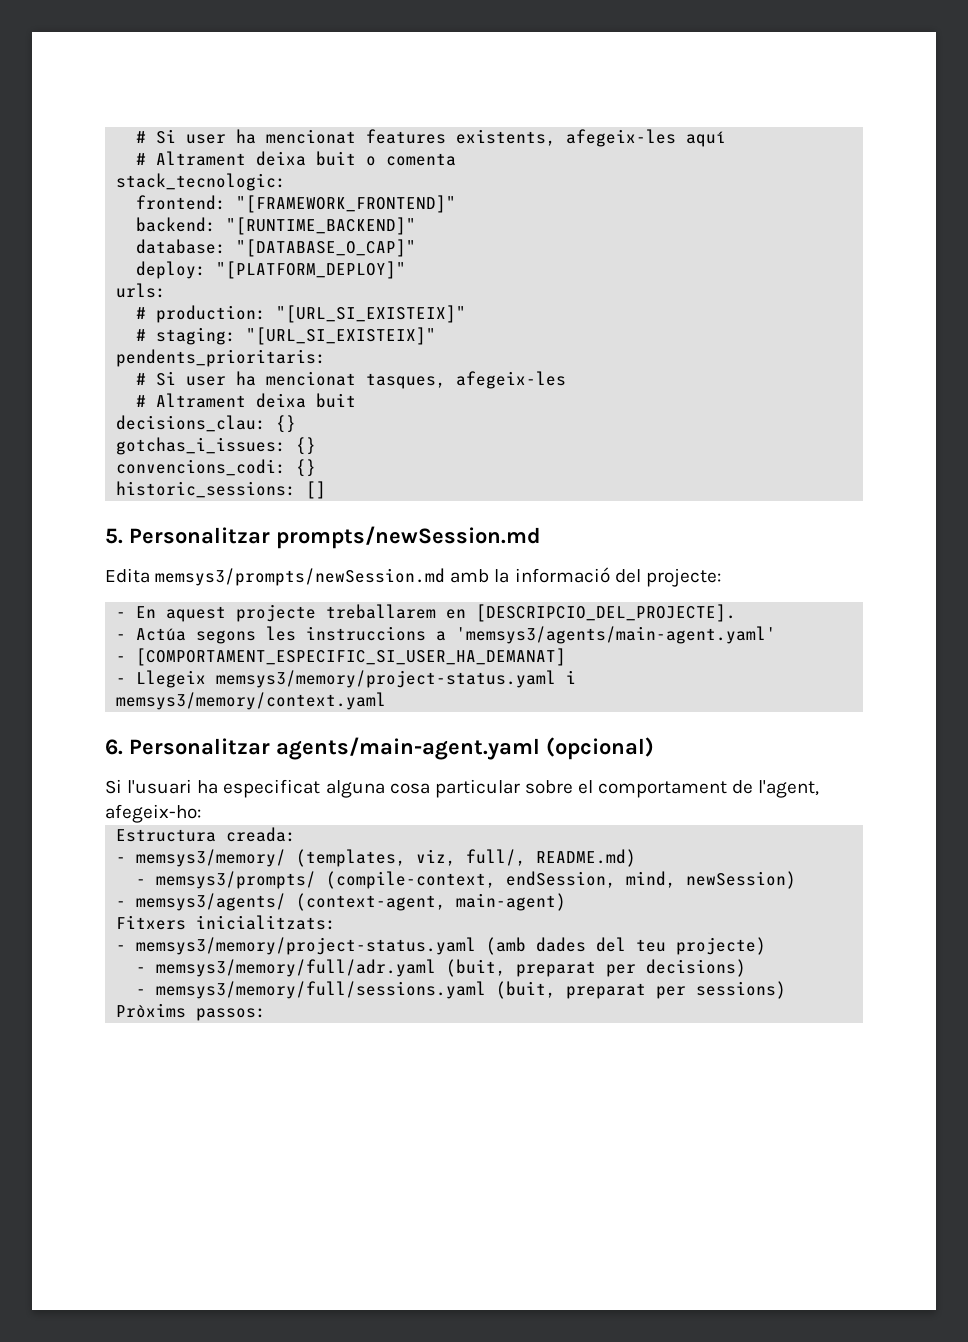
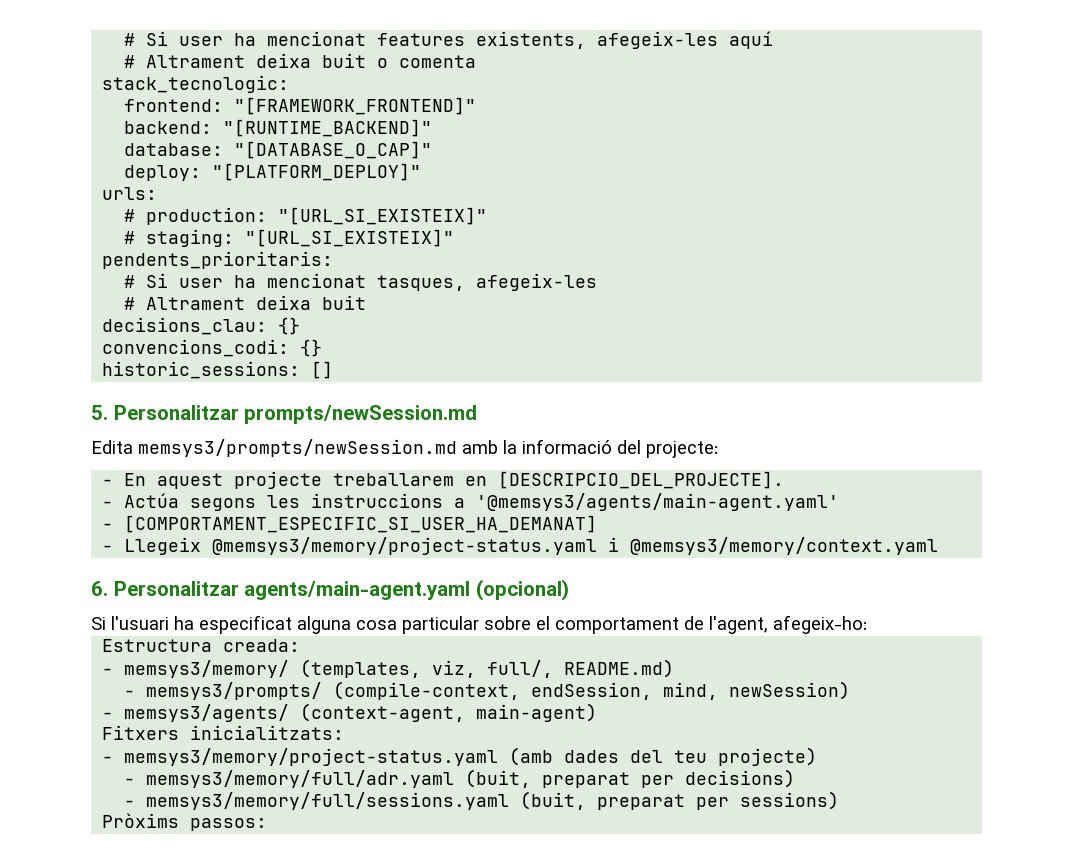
[116,437,317,455] // gotchas_i_issues: {} -> (301, 326) none
[456,626,777,644] 'memsys3/agents/main-agent.yaml' -> [476,493,840,511] '@memsys3/agents/main-agent.yaml'
[216,670,577,688] [116,692,387,710] memsys3/memory/project-status.yaml i memsys3/memory/context.yaml -> [212,537,939,555] @memsys3/memory/project-status.yaml i @memsys3/memory/context.yaml

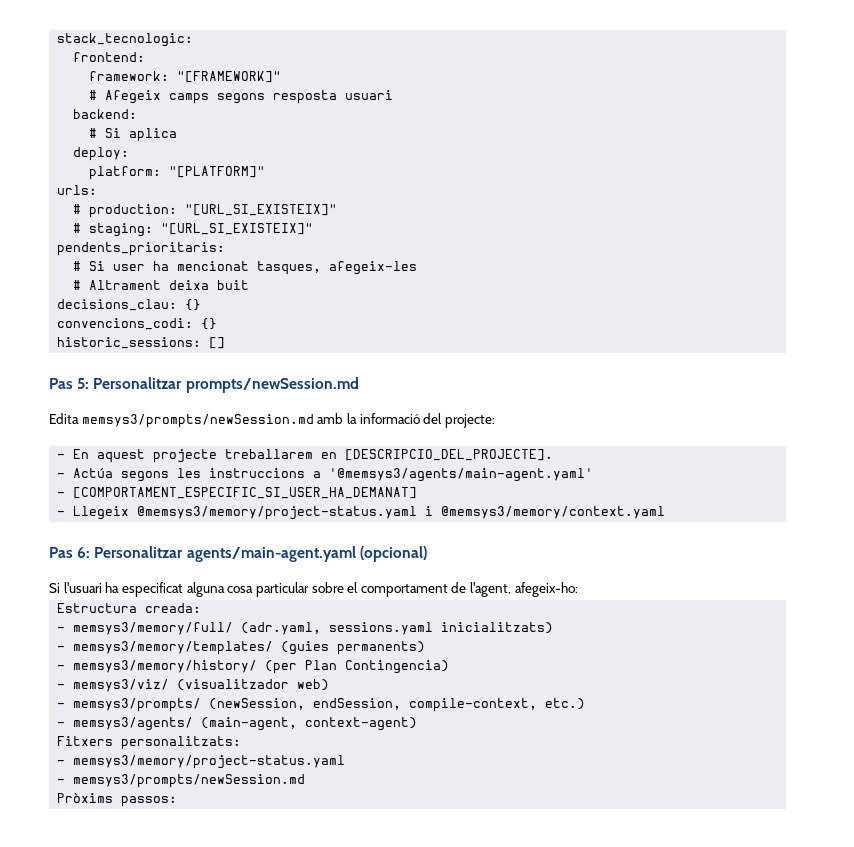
[124,31,774,49] [124,53,477,68] [102,75,290,93] [124,97,477,115] [124,119,433,137] [124,141,433,159] # Si user ha mencionat features existents, afegeix-les aquí // # Altrament deixa buit o comenta // stack_tecnologic: // frontend: "[FRAMEWORK_FRONTEND]" // backend: "[RUNTIME_BACKEND]" // database: "[DATABASE_O_CAP]" -> [57,33,194,47] [73,52,146,62] [89,71,282,83] [89,90,394,104] [73,109,138,119] [89,128,178,142] stack_tecnologic: // frontend: // framework: "[FRAMEWORK]" // # Afegeix camps segons resposta usuari // backend: // # Si aplica
[212,163,422,181] "[PLATFORM_DEPLOY]" -> [89,166,266,180] // platform: "[PLATFORM]"
[91,405,108,420] 5. -> [49,378,90,389] Pas 5:
[91,581,108,596] 6. -> [49,547,91,558] Pas 6:
[124,659,675,678] [124,681,851,700] memsys3/memory/ (templates, viz, full/, README.md) // - memsys3/prompts/ (compile-context, endSession, mind, newSession) -> [73,622,554,635] [57,641,426,655] [57,660,450,674] [57,679,330,692] [57,698,586,712] memsys3/memory/full/ (adr.yaml, sessions.yaml inicialitzats) // - memsys3/memory/templates/ (guies permanents) // - memsys3/memory/history/ (per Plan Contingencia) // - memsys3/viz/ (visualitzador web) // - memsys3/prompts/ (newSession, endSession, compile-context, etc.)
[300,703,598,722] (context-agent, main-agent) -> [201,717,418,731] (main-agent, context-agent)
[190,725,345,740] inicialitzats: -> [121,736,242,750] personalitzats:
[509,747,818,766] [124,769,796,788] [124,791,840,810] (amb dades del teu projecte) // - memsys3/memory/full/adr.yaml (buit, preparat per decisions) // - memsys3/memory/full/sessions.yaml (buit, preparat per sessions) -> [57,774,306,788] // - memsys3/prompts/newSession.md

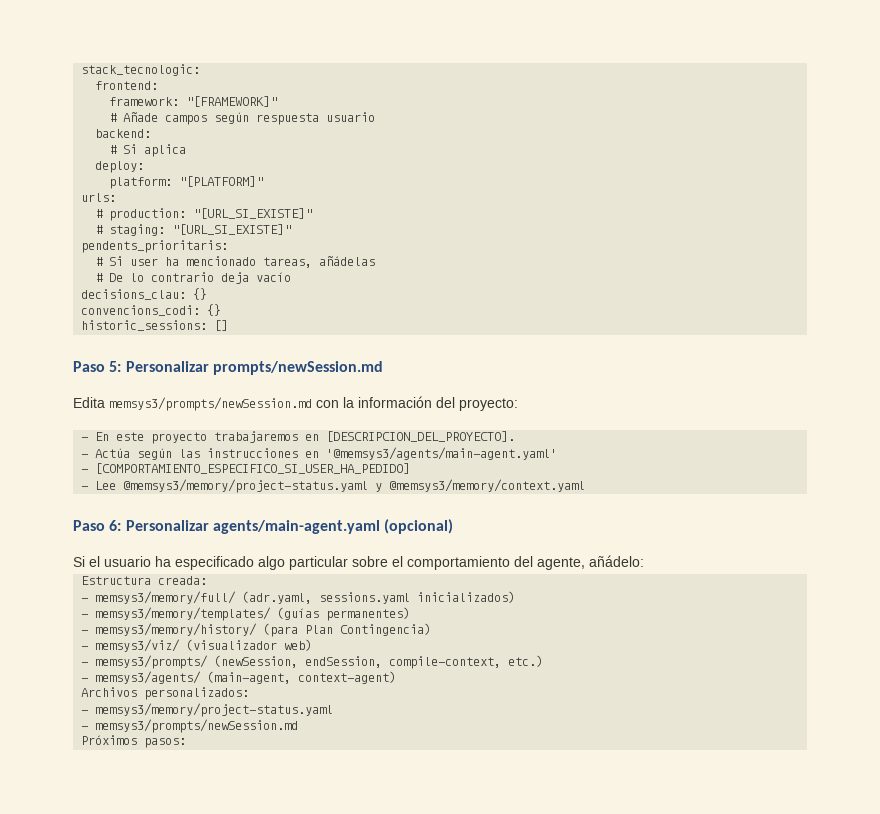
[105,90,394,104] Afegeix camps segons resposta usuari -> [123,112,376,125] Añade campos según respuesta usuario
[185,204,338,216] "[URL_SI_EXISTEIX]" -> [193,208,313,219] "[URL_SI_EXISTE]"
[161,223,314,235] "[URL_SI_EXISTEIX]" -> [172,224,292,235] "[URL_SI_EXISTE]"
[177,261,418,275] [73,280,250,290] mencionat tasques, afegeix-les // # Altrament deixa buit -> [186,256,376,268] [95,272,292,284] mencionado tareas, añádelas // # De lo contrario deja vacío
[49,377,183,389] Pas 5: Personalitzar -> [73,361,209,372] Paso 5: Personalizar
[317,413,495,428] [57,449,554,463] [57,468,322,482] amb la informació del projecte: // - En aquest projecte treballarem en [DESCRIPCIO_DEL_PROJECTE]. // - Actúa segons les instruccions a -> [316,396,518,411] [81,431,516,444] [81,448,320,460] con la información del proyecto: // - En este proyecto trabajaremos en [DESCRIPCION_DEL_PROYECTO]. // - Actúa según las instrucciones en
[73,487,418,499] [57,506,666,520] [49,546,427,562] [49,582,578,597] [COMPORTAMENT_ESPECIFIC_SI_USER_HA_DEMANAT] // - Llegeix @memsys3/memory/project-status.yaml i @memsys3/memory/context.yaml // Pas 6: Personalitzar agents/main-agent.yaml (opcional) // Si l'usuari ha especificat alguna cosa particular sobre el comportament de l'agent, afegeix-ho: -> [95,463,411,474] [81,479,586,493] [73,519,454,534] [73,555,644,570] [COMPORTAMIENTO_ESPECIFICO_SI_USER_HA_PEDIDO] // - Lee @memsys3/memory/project-status.yaml y @memsys3/memory/context.yaml // Paso 6: Personalizar agents/main-agent.yaml (opcional) // Si el usuario ha especificado algo particular sobre el comportamiento del agente, añádelo:
[441,622,554,634] inicialitzats) -> [417,591,516,603] inicializados)
[281,641,426,655] (guies permanents) -> [277,607,411,621] (guías permanentes)
[265,660,298,674] (per -> [263,623,299,637] (para
[177,679,290,691] (visualitzador -> [186,639,278,651] (visualizador
[57,736,242,750] Fitxers personalitzats: -> [81,687,250,700] Archivos personalizados:
[57,793,178,807] Pròxims passos: -> [81,735,187,748] Próximos pasos:

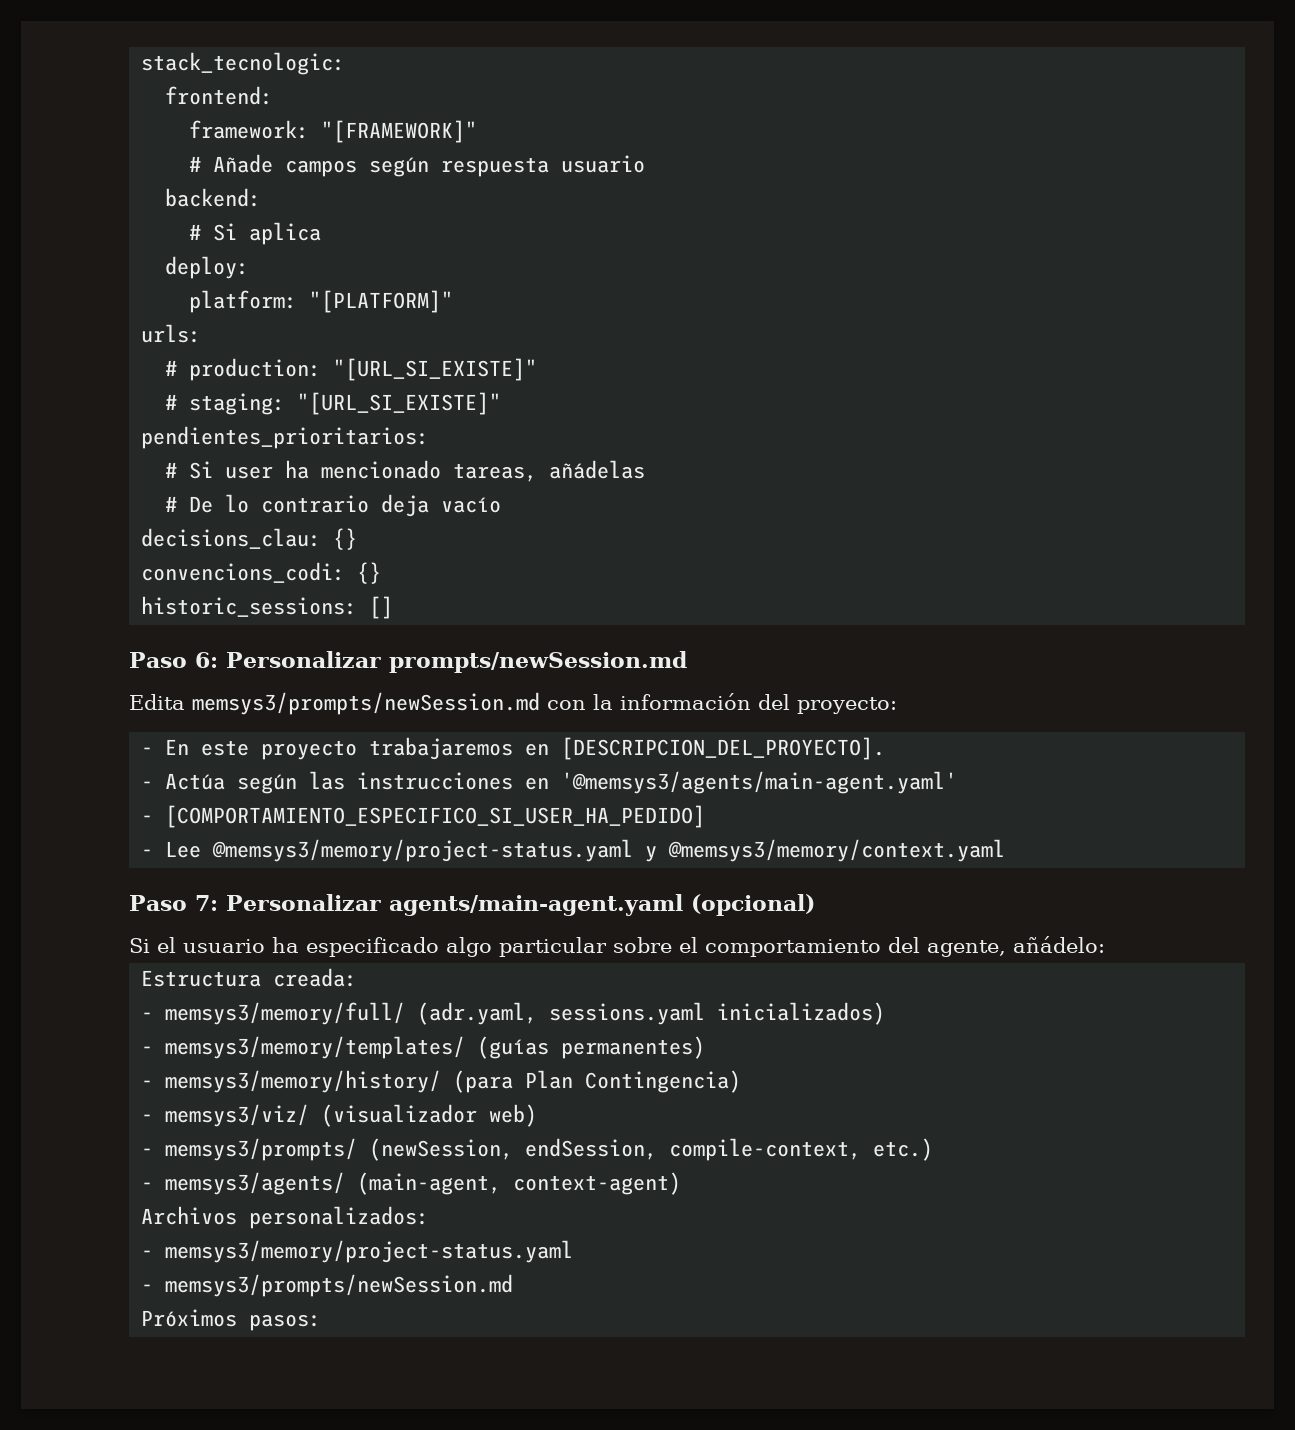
[81,240,229,253] pendents_prioritaris: -> [141,426,430,449] pendientes_prioritarios:
[109,361,122,372] 5: -> [194,652,218,668] 6:
[109,520,122,531] 6: -> [194,895,218,911] 7:

